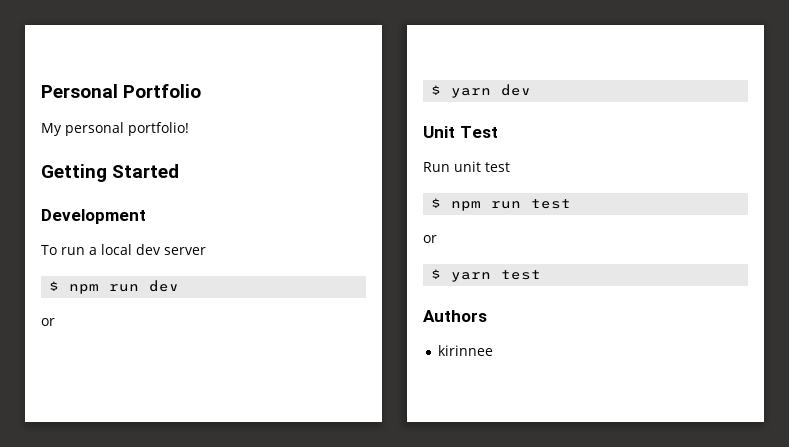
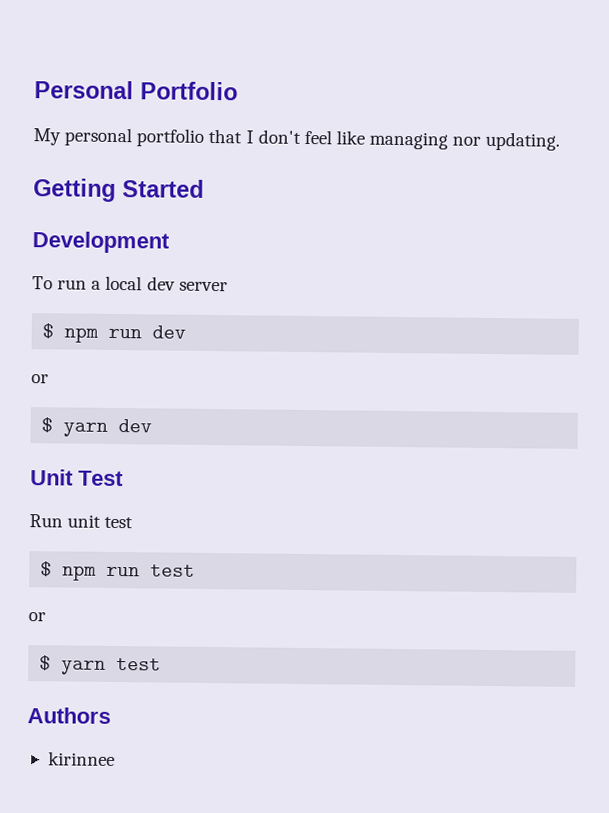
[128,122,189,136] portfolio! -> [136,128,561,151] portfolio that I don't feel like managing nor updating.

